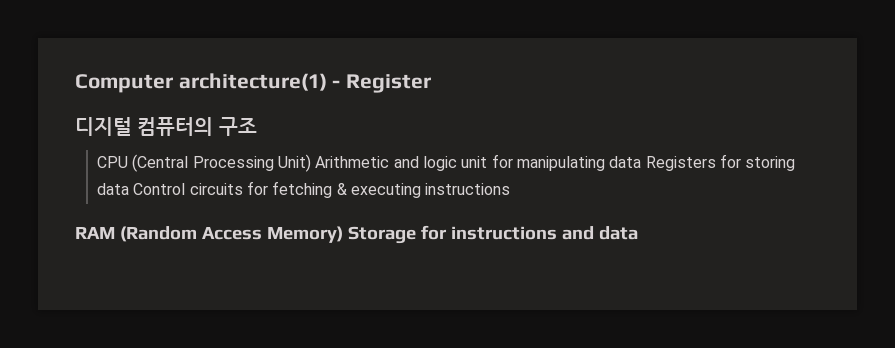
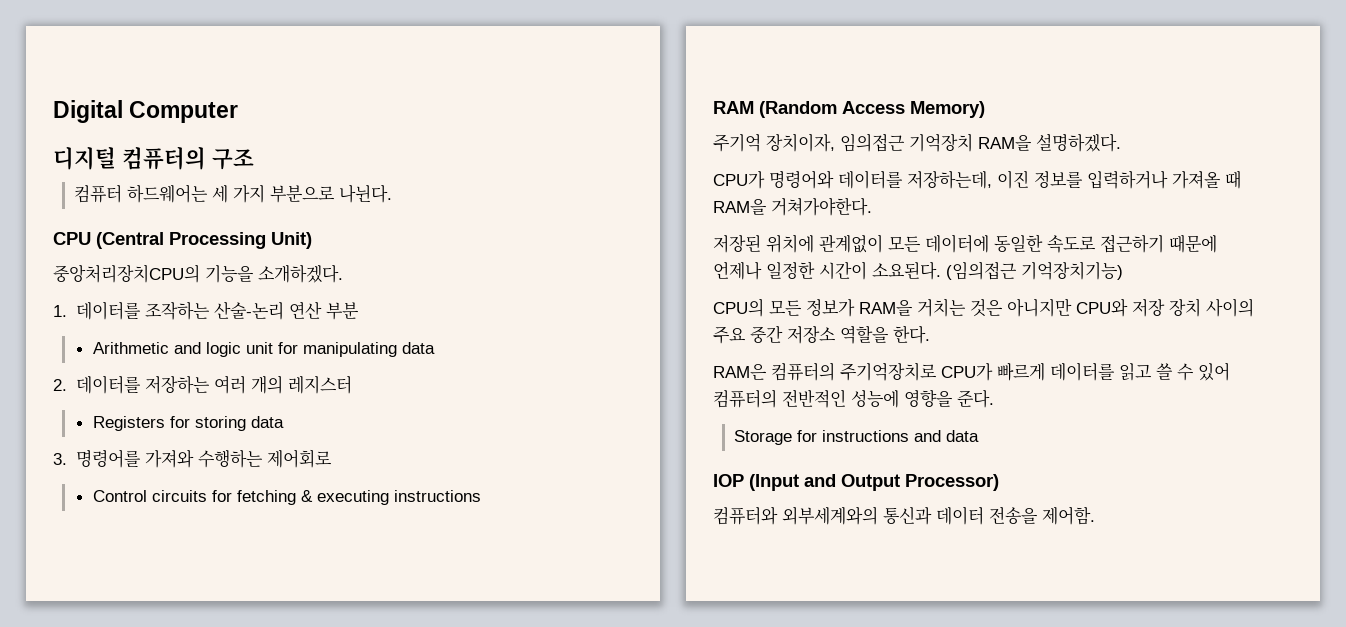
(75, 83) none -> [53,100,123,123] Digital
[178,73,432,93] architecture(1) - Register -> (239, 112) none
[97,154,312,172] CPU (Central Processing Unit) -> [73,184,392,203] [53,232,312,249] [53,264,343,283] [53,301,359,320] 컴퓨터 하드웨어는 세 가지 부분으로 나뉜다. // CPU (Central Processing Unit) // 중앙처리장치CPU의 기능을 소개하겠다. // 1. 데이터를 조작하는 산술-논리 연산 부분 //
(642, 162) none -> [53,375,352,394] // 2. 데이터를 저장하는 여러 개의 레지스터 //
(130, 189) none -> [53,449,332,468] // 3. 명령어를 가져와 수행하는 제어회로 //
(343, 234) none -> [713,133,1121,152] [713,170,1241,189] [713,197,872,216] [713,234,1217,253] [713,261,1123,280] [713,298,1254,317] [713,325,930,344] [713,362,1230,381] [713,389,994,408] // 주기억 장치이자, 임의접근 기억장치 RAM을 설명하겠다. // CPU가 명령어와 데이터를 저장하는데, 이진 정보를 입력하거나 가져올 때 RAM을 거쳐가야한다. // 저장된 위치에 관계없이 모든 데이터에 동일한 속도로 접근하기 때문에 언제나 일정한 시간이 소요된다. (임의접근 기억장치기능) // CPU의 모든 정보가 RAM을 거치는 것은 아니지만 CPU와 저장 장치 사이의 주요 중간 저장소 역할을 한다. // RAM은 컴퓨터의 주기억장치로 CPU가 빠르게 데이터를 읽고 쓸 수 있어 컴퓨터의 전반적인 성능에 영향을 준다. //
(638, 233) none -> [713,474,999,491] [713,506,1095,525] // IOP (Input and Output Processor) // 컴퓨터와 외부세계와의 통신과 데이터 전송을 제어함.

